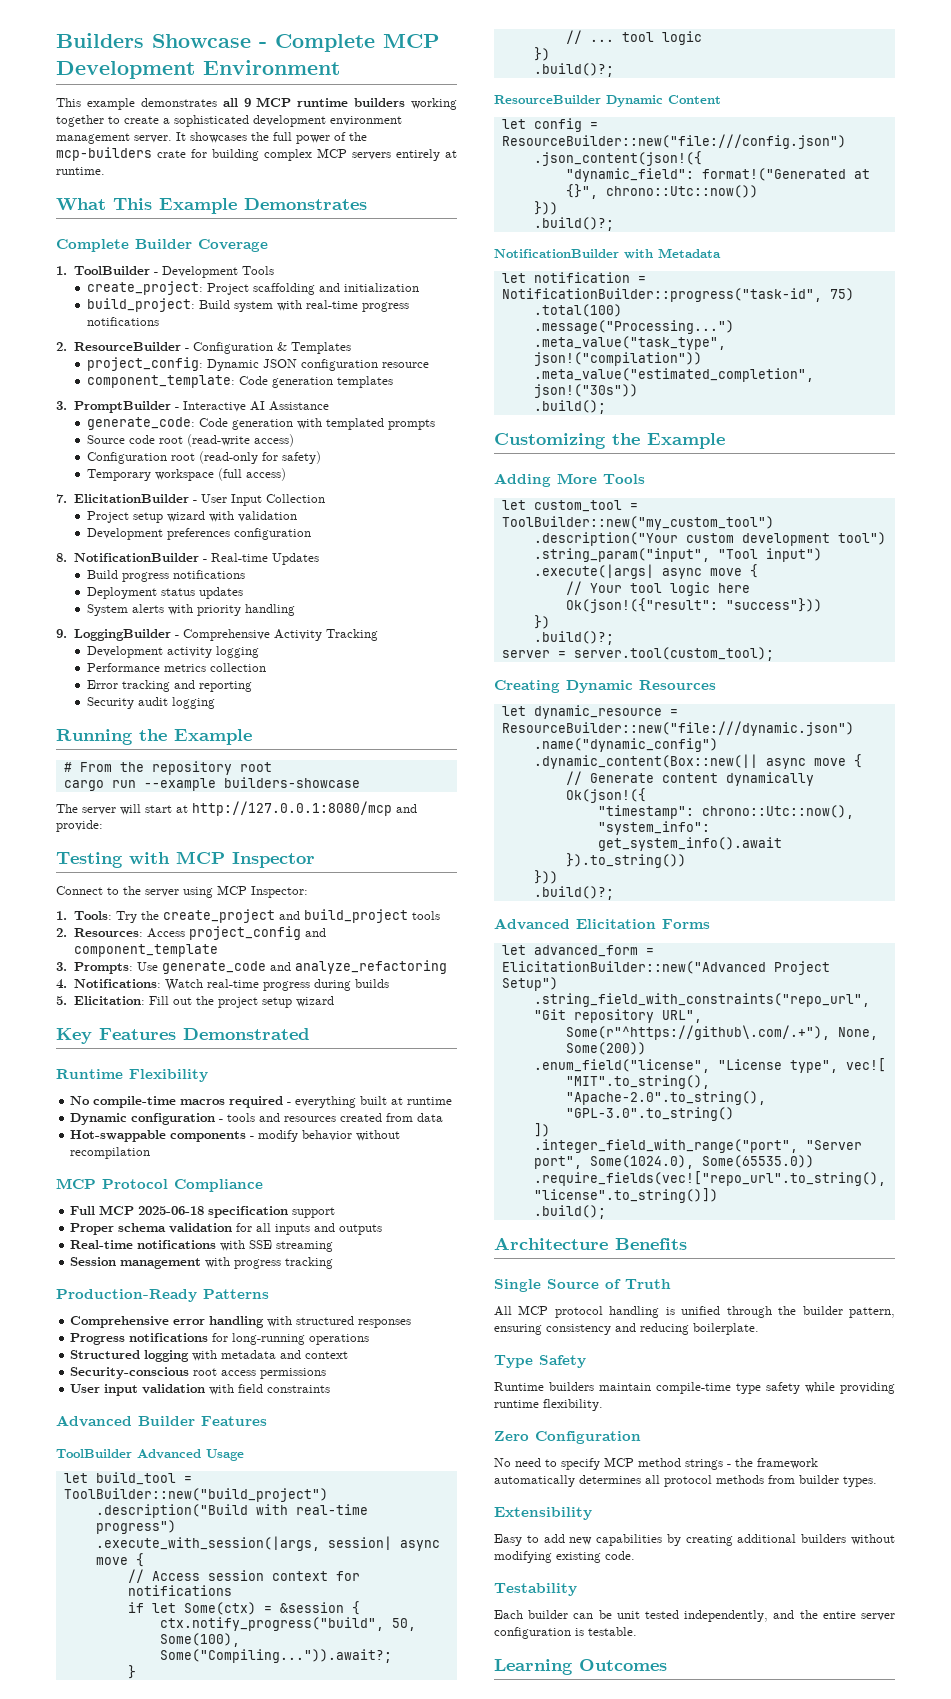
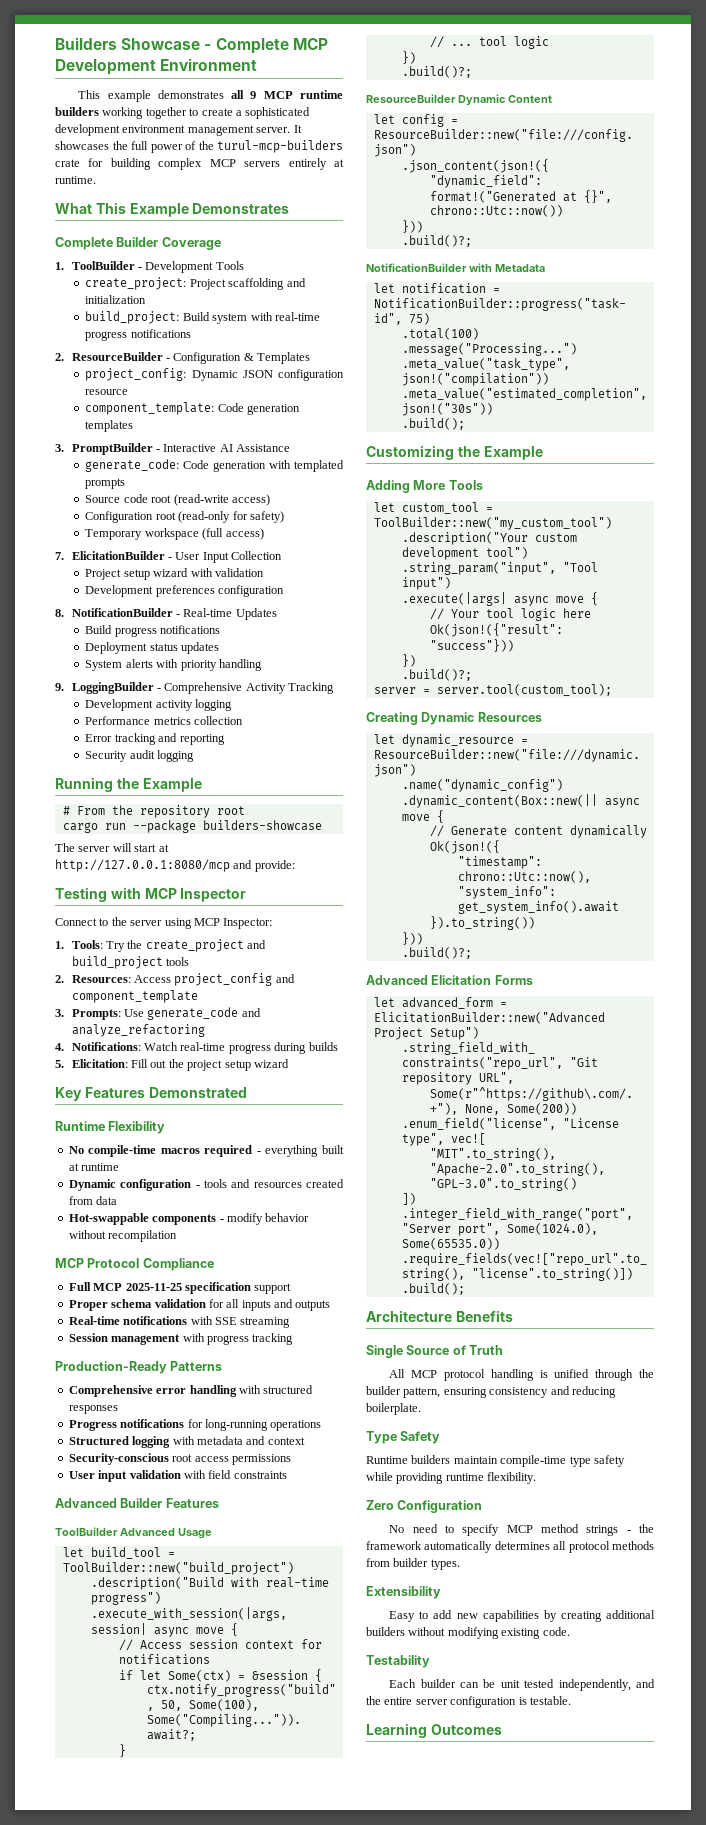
[56,147,152,161] mcp-builders -> [217,140,343,153] turul-mcp-builders
[143,778,216,791] --example -> [132,820,196,833] --package
[138,1206,205,1215] 2025-06-18 -> [125,1283,182,1291] 2025-11-25

